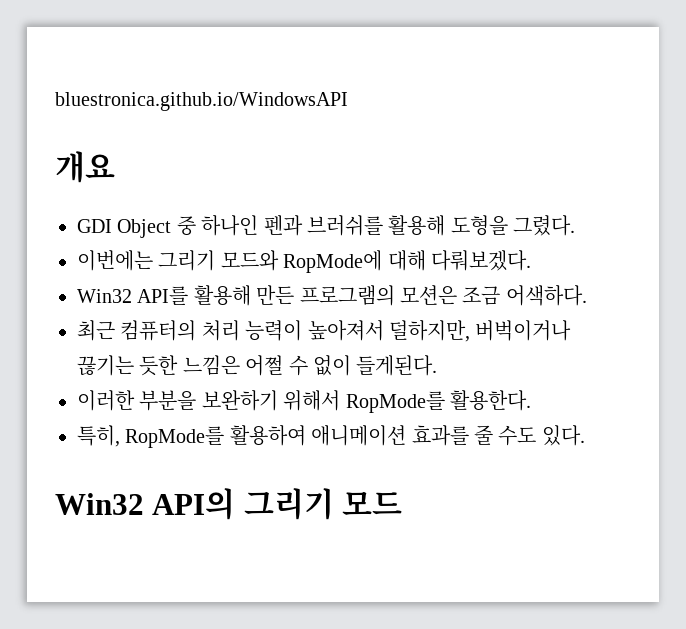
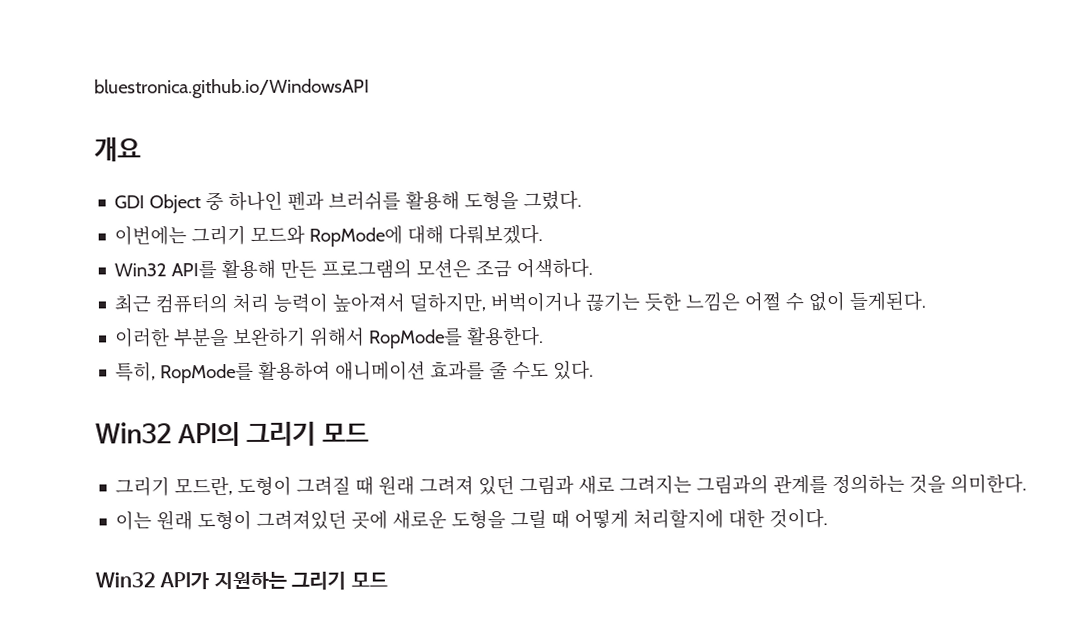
(403, 503) none -> [115,473,1028,497] [115,508,829,531] [95,571,388,590] // 그리기 모드란, 도형이 그려질 때 원래 그려져 있던 그림과 새로 그려지는 그림과의 관계를 정의하는 것을 의미한다. // 이는 원래 도형이 그려져있던 곳에 새로운 도형을 그릴 때 어떻게 처리할지에 대한 것이다. // Win32 API가 지원하는 그리기 모드

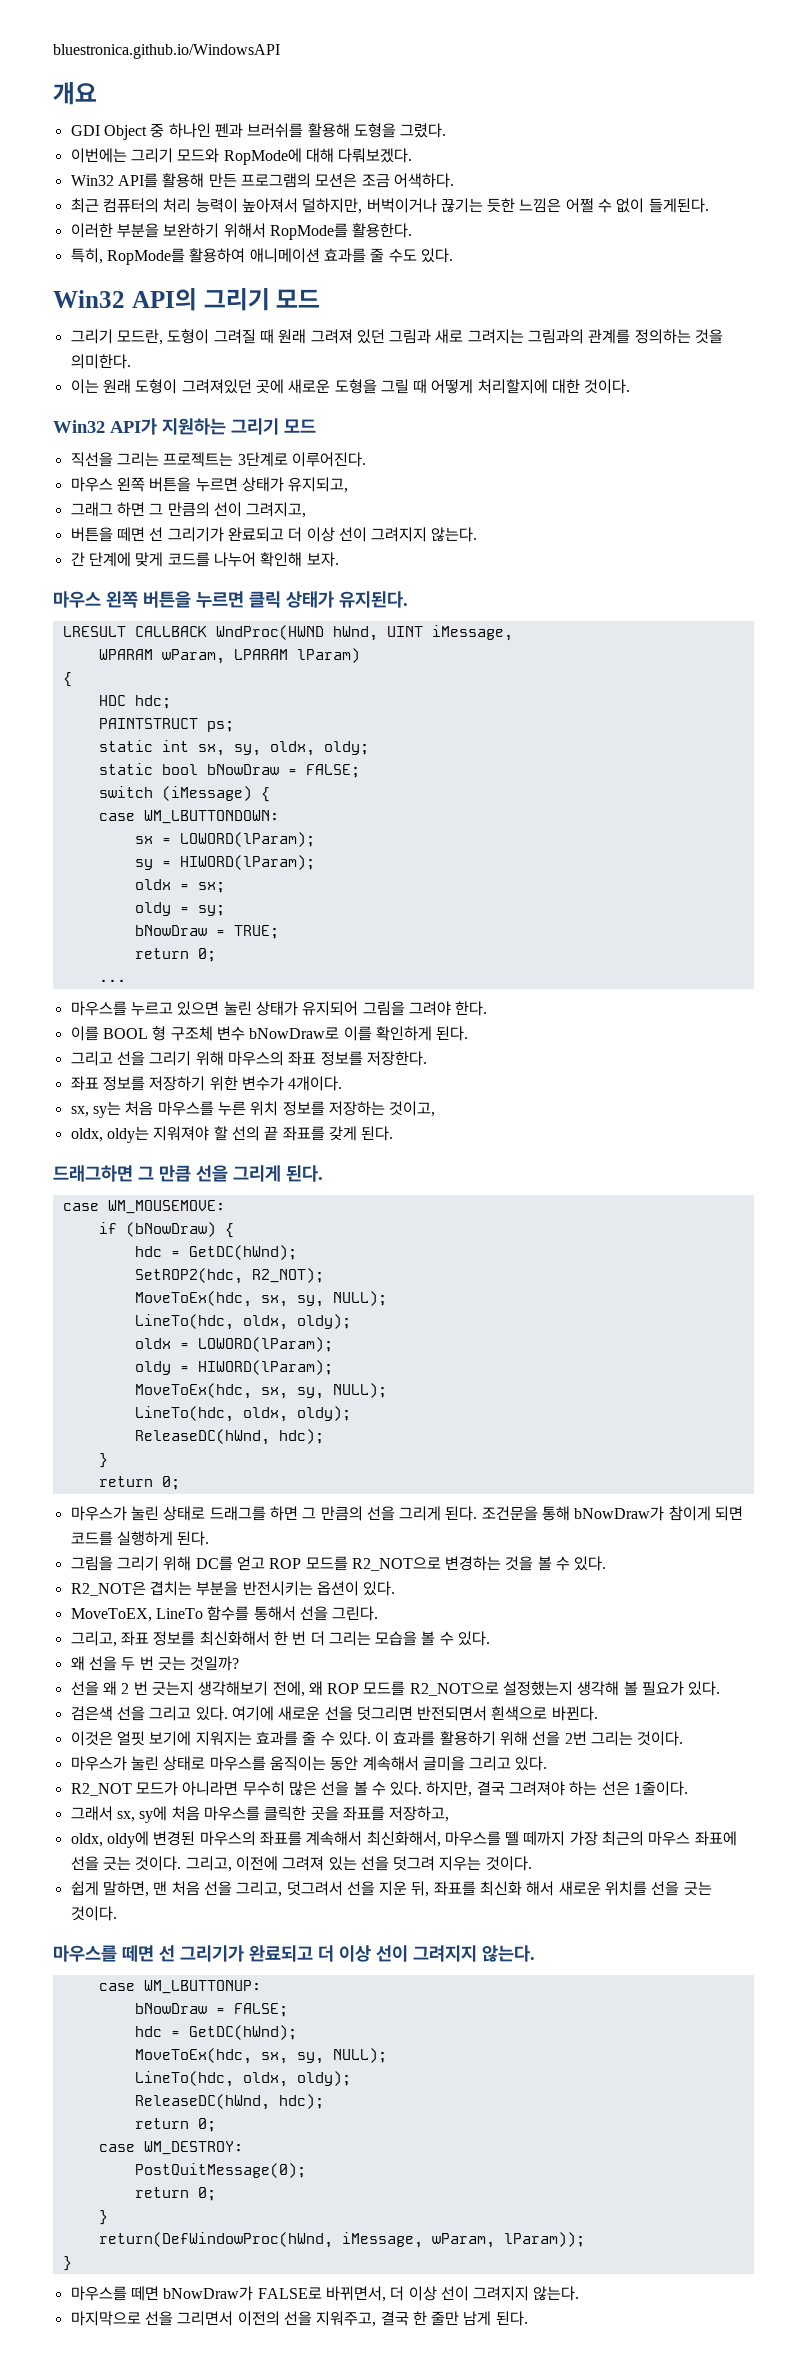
(388, 579) none -> [70,452,366,467] [70,477,349,493] [70,502,307,518] [70,527,478,542] [70,552,339,567] [53,591,408,608] [62,625,513,641] [98,648,360,664] [62,672,72,687] [98,695,171,709] [98,718,234,732] [98,740,369,756] [98,763,360,778] [98,786,270,802] [98,810,279,824] [134,832,315,847] [134,855,315,870] [134,879,225,893] [134,902,225,916] [134,925,279,939] [134,948,216,962] [98,979,126,982] [70,1001,488,1016] [70,1026,469,1041] [70,1051,427,1066] [70,1076,343,1091] [70,1101,436,1118] [70,1126,394,1143] [53,1165,323,1182] [62,1200,225,1214] [98,1222,234,1238] [134,1245,297,1260] [134,1268,324,1284] [134,1291,387,1307] [134,1314,351,1330] [134,1337,333,1352] [134,1360,333,1375] [134,1383,387,1399] [134,1406,351,1422] [134,1429,324,1445] [98,1453,108,1468] [98,1476,180,1490] [70,1506,744,1521] [70,1531,210,1546] [70,1556,607,1571] [70,1581,396,1596] [70,1606,379,1622] [70,1631,491,1647] [70,1656,240,1671] [70,1681,721,1697] [70,1706,598,1721] [70,1731,684,1746] [70,1756,548,1771] [70,1781,689,1797] [70,1806,450,1823] [70,1831,737,1848] [70,1856,532,1872] [70,1881,712,1897] [70,1906,117,1921] [53,1945,535,1962] [98,1980,261,1994] [134,2003,288,2017] [134,2025,297,2040] [134,2048,387,2064] [134,2071,351,2087] [134,2094,324,2110] [134,2118,216,2132] [98,2141,243,2155] [134,2163,306,2178] [134,2187,216,2201] [98,2210,108,2225] [98,2232,585,2248] [62,2256,72,2271] [70,2286,580,2302] [70,2311,528,2327] // 직선을 그리는 프로젝트는 3단계로 이루어진다. // 마우스 왼쪽 버튼을 누르면 상태가 유지되고, // 그래그 하면 그 만큼의 선이 그려지고, // 버튼을 떼면 선 그리기가 완료되고 더 이상 선이 그려지지 않는다. // 간 단계에 맞게 코드를 나누어 확인해 보자. // 마우스 왼쪽 버튼을 누르면 클릭 상태가 유지된다. // LRESULT CALLBACK WndProc(HWND hWnd, UINT iMessage, // WPARAM wParam, LPARAM lParam) // { // HDC hdc; // PAINTSTRUCT ps; // static int sx, sy, oldx, oldy; // static bool bNowDraw = FALSE; // switch (iMessage) { // case WM_LBUTTONDOWN: // sx = LOWORD(lParam); // sy = HIWORD(lParam); // oldx = sx; // oldy = sy; // bNowDraw = TRUE; // return 0; // ... // 마우스를 누르고 있으면 눌린 상태가 유지되어 그림을 그려야 한다. // 이를 BOOL 형 구조체 변수 bNowDraw로 이를 확인하게 된다. // 그리고 선을 그리기 위해 마우스의 좌표 정보를 저장한다. // 좌표 정보를 저장하기 위한 변수가 4개이다. // sx, sy는 처음 마우스를 누른 위치 정보를 저장하는 것이고, // oldx, oldy는 지워져야 할 선의 끝 좌표를 갖게 된다. // 드래그하면 그 만큼 선을 그리게 된다. // case WM_MOUSEMOVE: // if (bNowDraw) { // hdc = GetDC(hWnd); // SetROP2(hdc, R2_NOT); // MoveToEx(hdc, sx, sy, NULL); // LineTo(hdc, oldx, oldy); // oldx = LOWORD(lParam); // oldy = HIWORD(lParam); // MoveToEx(hdc, sx, sy, NULL); // LineTo(hdc, oldx, oldy); // ReleaseDC(hWnd, hdc); // } // return 0; // 마우스가 눌린 상태로 드래그를 하면 그 만큼의 선을 그리게 된다. 조건문을 통해 bNowDraw가 참이게 되면 코드를 실행하게 된다. // 그림을 그리기 위해 DC를 얻고 ROP 모드를 R2_NOT으로 변경하는 것을 볼 수 있다. // R2_NOT은 겹치는 부분을 반전시키는 옵션이 있다. // MoveToEX, LineTo 함수를 통해서 선을 그린다. // 그리고, 좌표 정보를 최신화해서 한 번 더 그리는 모습을 볼 수 있다. // 왜 선을 두 번 긋는 것일까? // 선을 왜 2 번 긋는지 생각해보기 전에, 왜 ROP 모드를 R2_NOT으로 설정했는지 생각해 볼 필요가 있다. // 검은색 선을 그리고 있다. 여기에 새로운 선을 덧그리면 반전되면서 흰색으로 바뀐다. // 이것은 얼핏 보기에 지워지는 효과를 줄 수 있다. 이 효과를 활용하기 위해 선을 2번 그리는 것이다. // 마우스가 눌린 상태로 마우스를 움직이는 동안 계속해서 글미을 그리고 있다. // R2_NOT 모드가 아니라면 무수히 많은 선을 볼 수 있다. 하지만, 결국 그려져야 하는 선은 1줄이다. // 그래서 sx, sy에 처음 마우스를 클릭한 곳을 좌표를 저장하고, // oldx, oldy에 변경된 마우스의 좌표를 계속해서 최신화해서, 마우스를 뗄 떼까지 가장 최근의 마우스 좌표에 선을 긋는 것이다. 그리고, 이전에 그려져 있는 선을 덧그려 지우는 것이다. // 쉽게 말하면, 맨 처음 선을 그리고, 덧그려서 선을 지운 뒤, 좌표를 최신화 해서 새로운 위치를 선을 긋는 것이다. // 마우스를 떼면 선 그리기가 완료되고 더 이상 선이 그려지지 않는다. // case WM_LBUTTONUP: // bNowDraw = FALSE; // hdc = GetDC(hWnd); // MoveToEx(hdc, sx, sy, NULL); // LineTo(hdc, oldx, oldy); // ReleaseDC(hWnd, hdc); // return 0; // case WM_DESTROY: // PostQuitMessage(0); // return 0; // } // return(DefWindowProc(hWnd, iMessage, wParam, lParam)); // } // 마우스를 떼면 bNowDraw가 FALSE로 바뀌면서, 더 이상 선이 그려지지 않는다. // 마지막으로 선을 그리면서 이전의 선을 지워주고, 결국 한 줄만 남게 된다.

